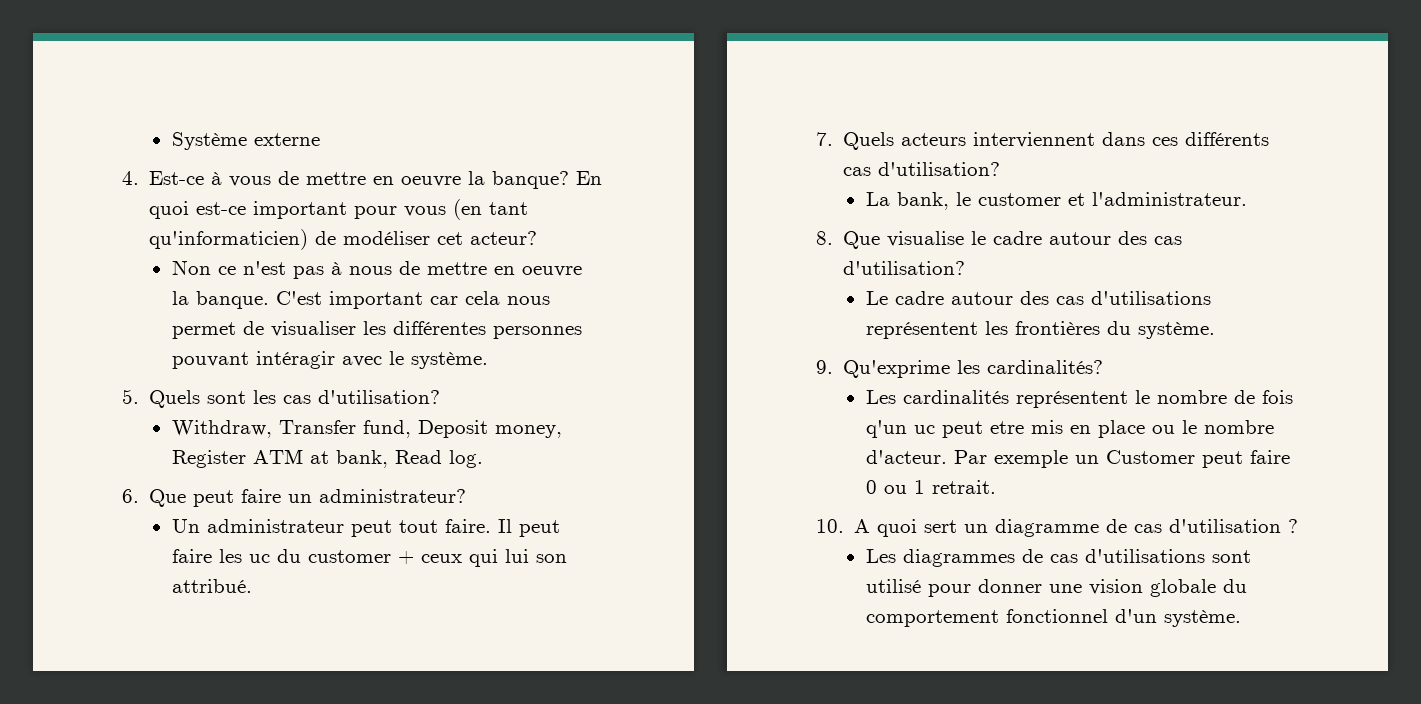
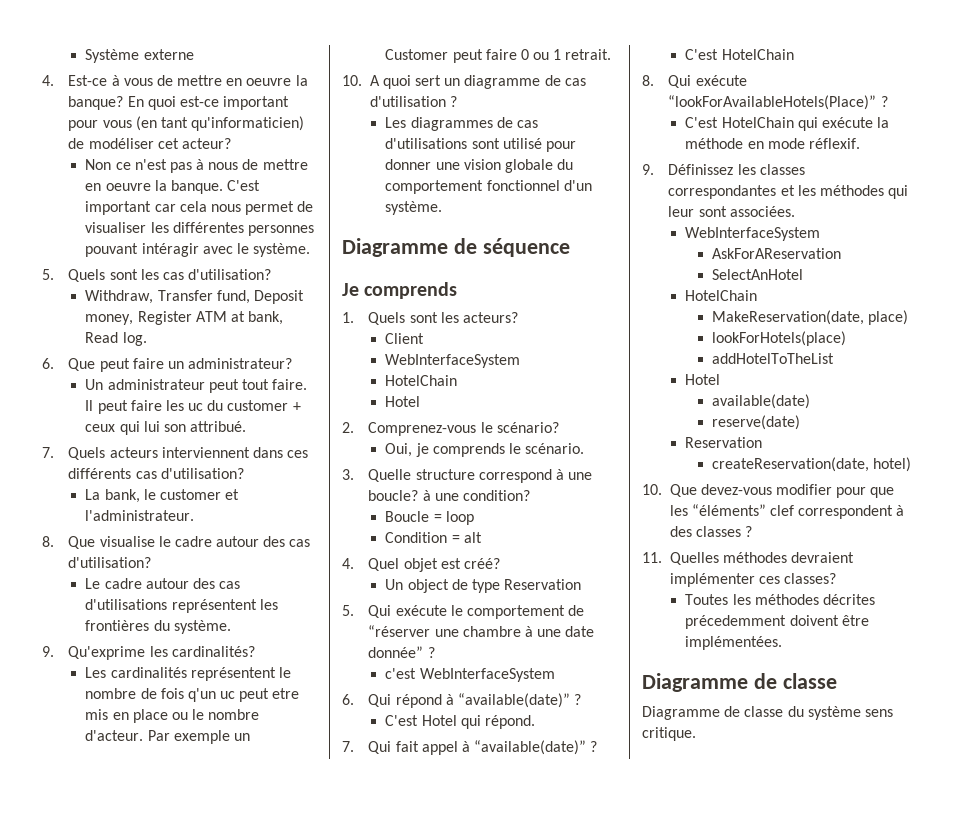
(1241, 618) none -> [342,238,570,257] [342,282,458,299] [342,312,518,325] [385,333,425,344] [385,354,521,368] [385,375,458,386] [385,396,421,407] [342,422,559,436] [385,443,585,457] [342,469,593,483] [368,490,530,501] [385,511,474,525] [385,532,482,543] [342,558,500,572] [385,579,582,593] [342,605,585,619] [368,625,595,637] [368,646,435,658] [385,668,555,682] [342,693,582,708] [385,715,535,729] [342,740,598,755] [685,49,794,60] [642,75,747,88] [668,95,888,110] [685,117,890,131] [685,138,860,149] [642,164,805,175] [668,185,909,199] [668,206,795,217] [685,227,821,241] [711,248,841,259] [711,269,803,280] [685,290,758,301] [711,310,908,325] [711,331,846,346] [711,353,834,364] [685,374,721,385] [711,394,810,409] [711,415,800,430] [685,437,763,448] [711,457,911,472] [642,484,895,498] [669,504,905,519] [669,526,753,537] [642,552,855,565] [669,573,837,587] [685,594,875,605] [685,615,869,629] [685,636,783,650] [642,673,837,692] [642,706,893,720] [642,727,696,741] // Diagramme de séquence // Je comprends // 1. Quels sont les acteurs? // Client // WebInterfaceSystem // HotelChain // Hotel // 2. Comprenez-vous le scénario? // Oui, je comprends le scénario. // 3. Quelle structure correspond à une boucle? à une condition? // Boucle = loop // Condition = alt // 4. Quel objet est créé? // Un object de type Reservation // 5. Qui exécute le comportement de “réserver une chambre à une date donnée” ? // c'est WebInterfaceSystem // 6. Qui répond à “available(date)” ? // C'est Hotel qui répond. // 7. Qui fait appel à “available(date)” ? // C'est HotelChain // 8. Qui exécute “lookForAvailableHotels(Place)” ? // C'est HotelChain qui exécute la méthode en mode réflexif. // 9. Définissez les classes correspondantes et les méthodes qui leur sont associées. // WebInterfaceSystem // AskForAReservation // SelectAnHotel // HotelChain // MakeReservation(date, place) // lookForHotels(place) // addHotelToTheList // Hotel // available(date) // reserve(date) // Reservation // createReservation(date, hotel) // 10. Que devez-vous modifier pour que les “éléments” clef correspondent à des classes ? // 11. Quelles méthodes devraient implémenter ces classes? // Toutes les méthodes décrites précedemment doivent être implémentées. // Diagramme de classe // Diagramme de classe du système sens critique.

